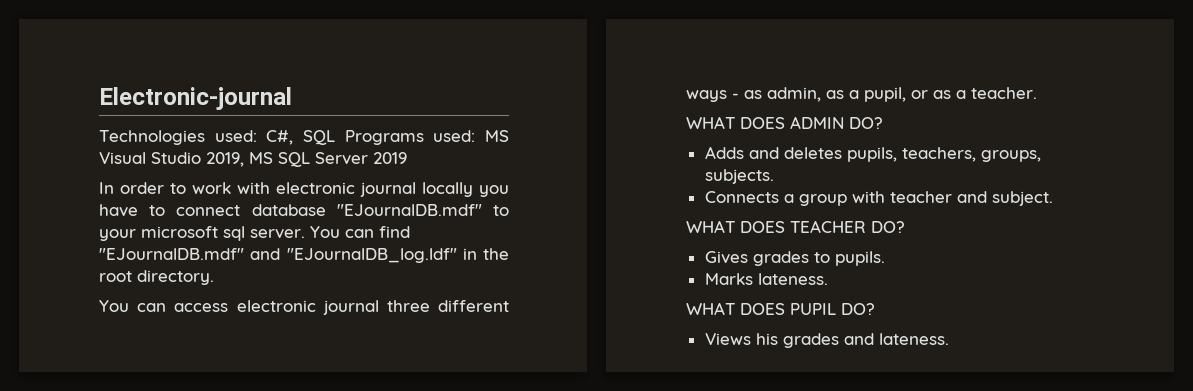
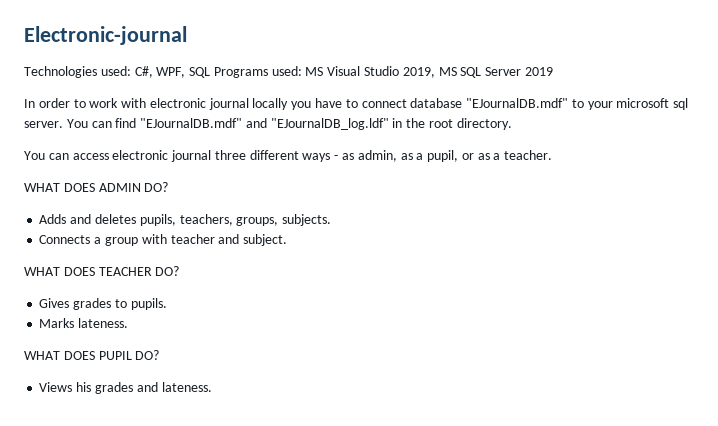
(294, 137) none -> [156,67,186,78] WPF,

